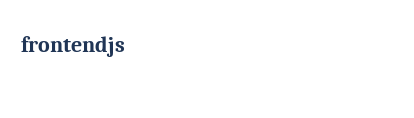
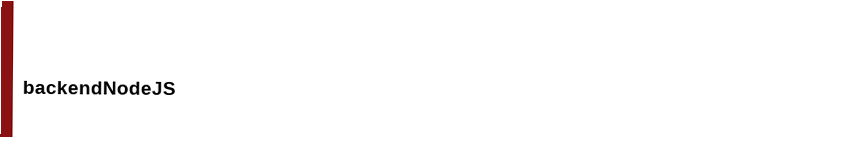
[21,36,125,57] frontendjs -> [22,80,176,96] backendNodeJS

